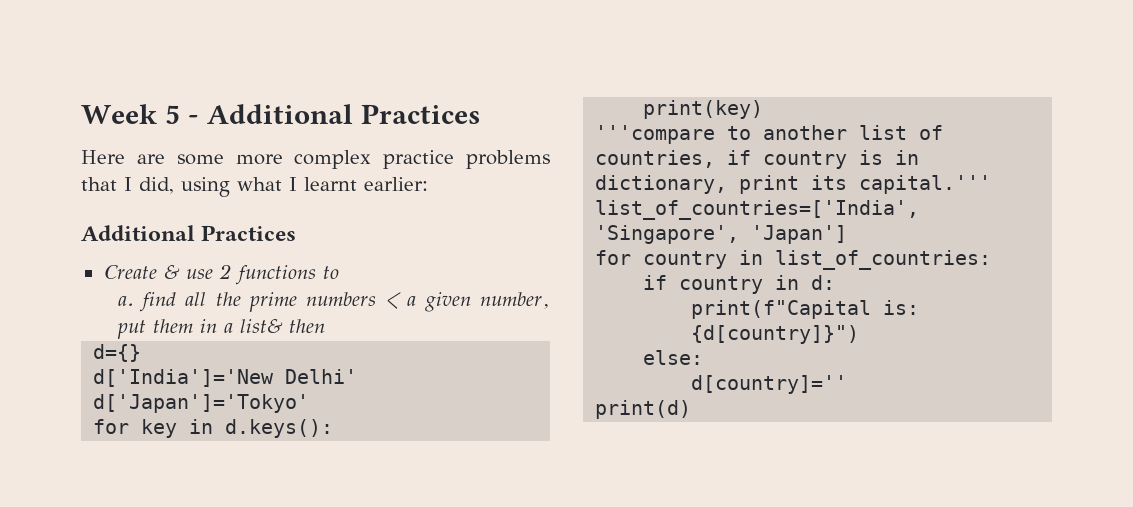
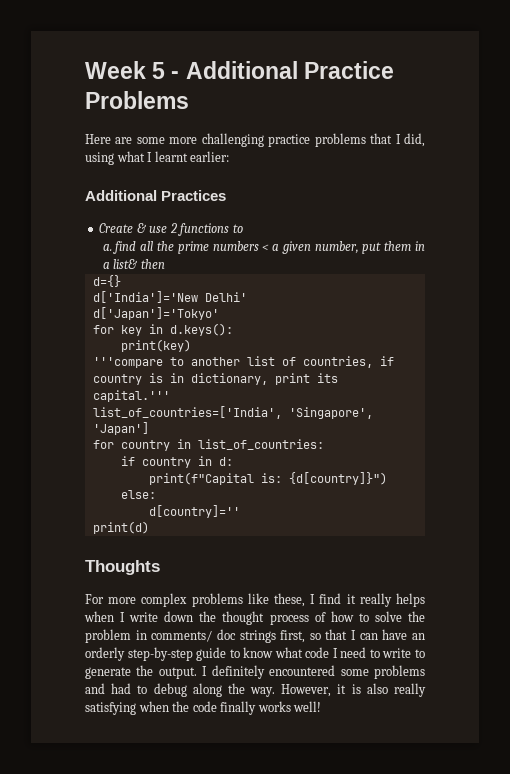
[360,104,481,124] Practices -> [303,61,394,79] [85,91,189,109] Practice Problems
[294,150,372,169] complex -> [201,133,264,147] challenging
(692, 409) none -> [85,560,160,575] [85,593,425,607] [84,611,425,625] [85,629,425,643] [85,647,425,661] [85,665,425,679] [85,683,427,697] [85,701,322,715] // Thoughts // For more complex problems like these, I find it really helps when I write down the thought process of how to solve the problem in comments/ doc strings first, so that I can have an orderly step-by-step guide to know what code I need to write to generate the output. I definitely encountered some problems and had to debug along the way. However, it is also really satisfying when the code finally works well!

